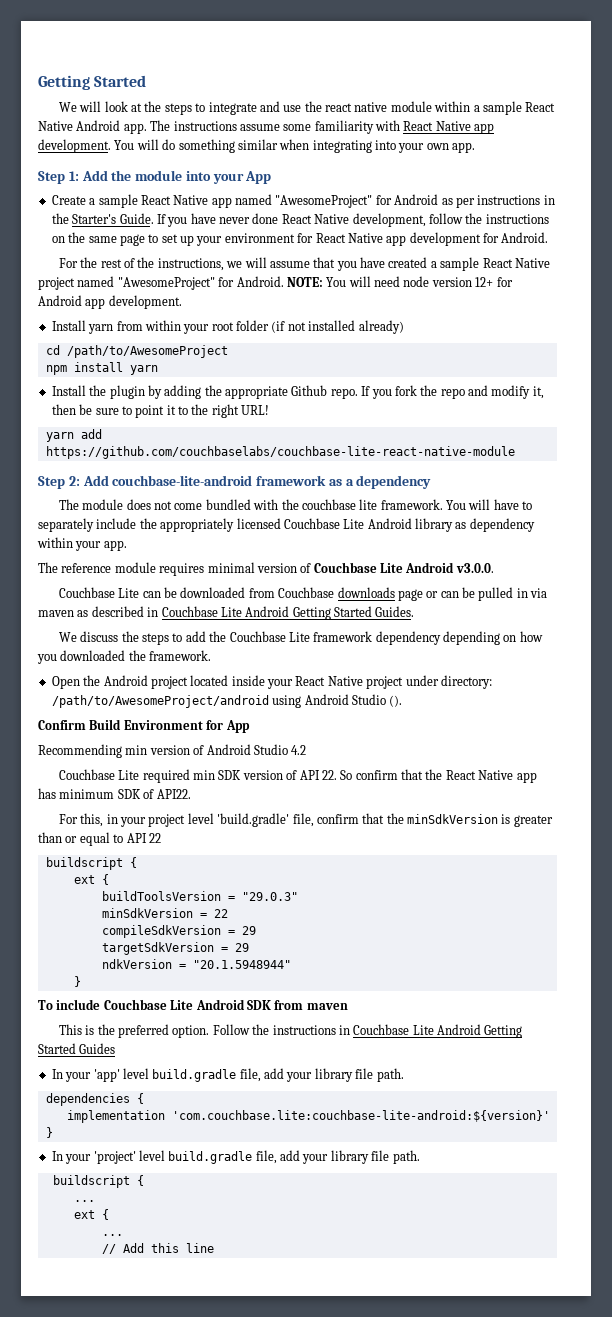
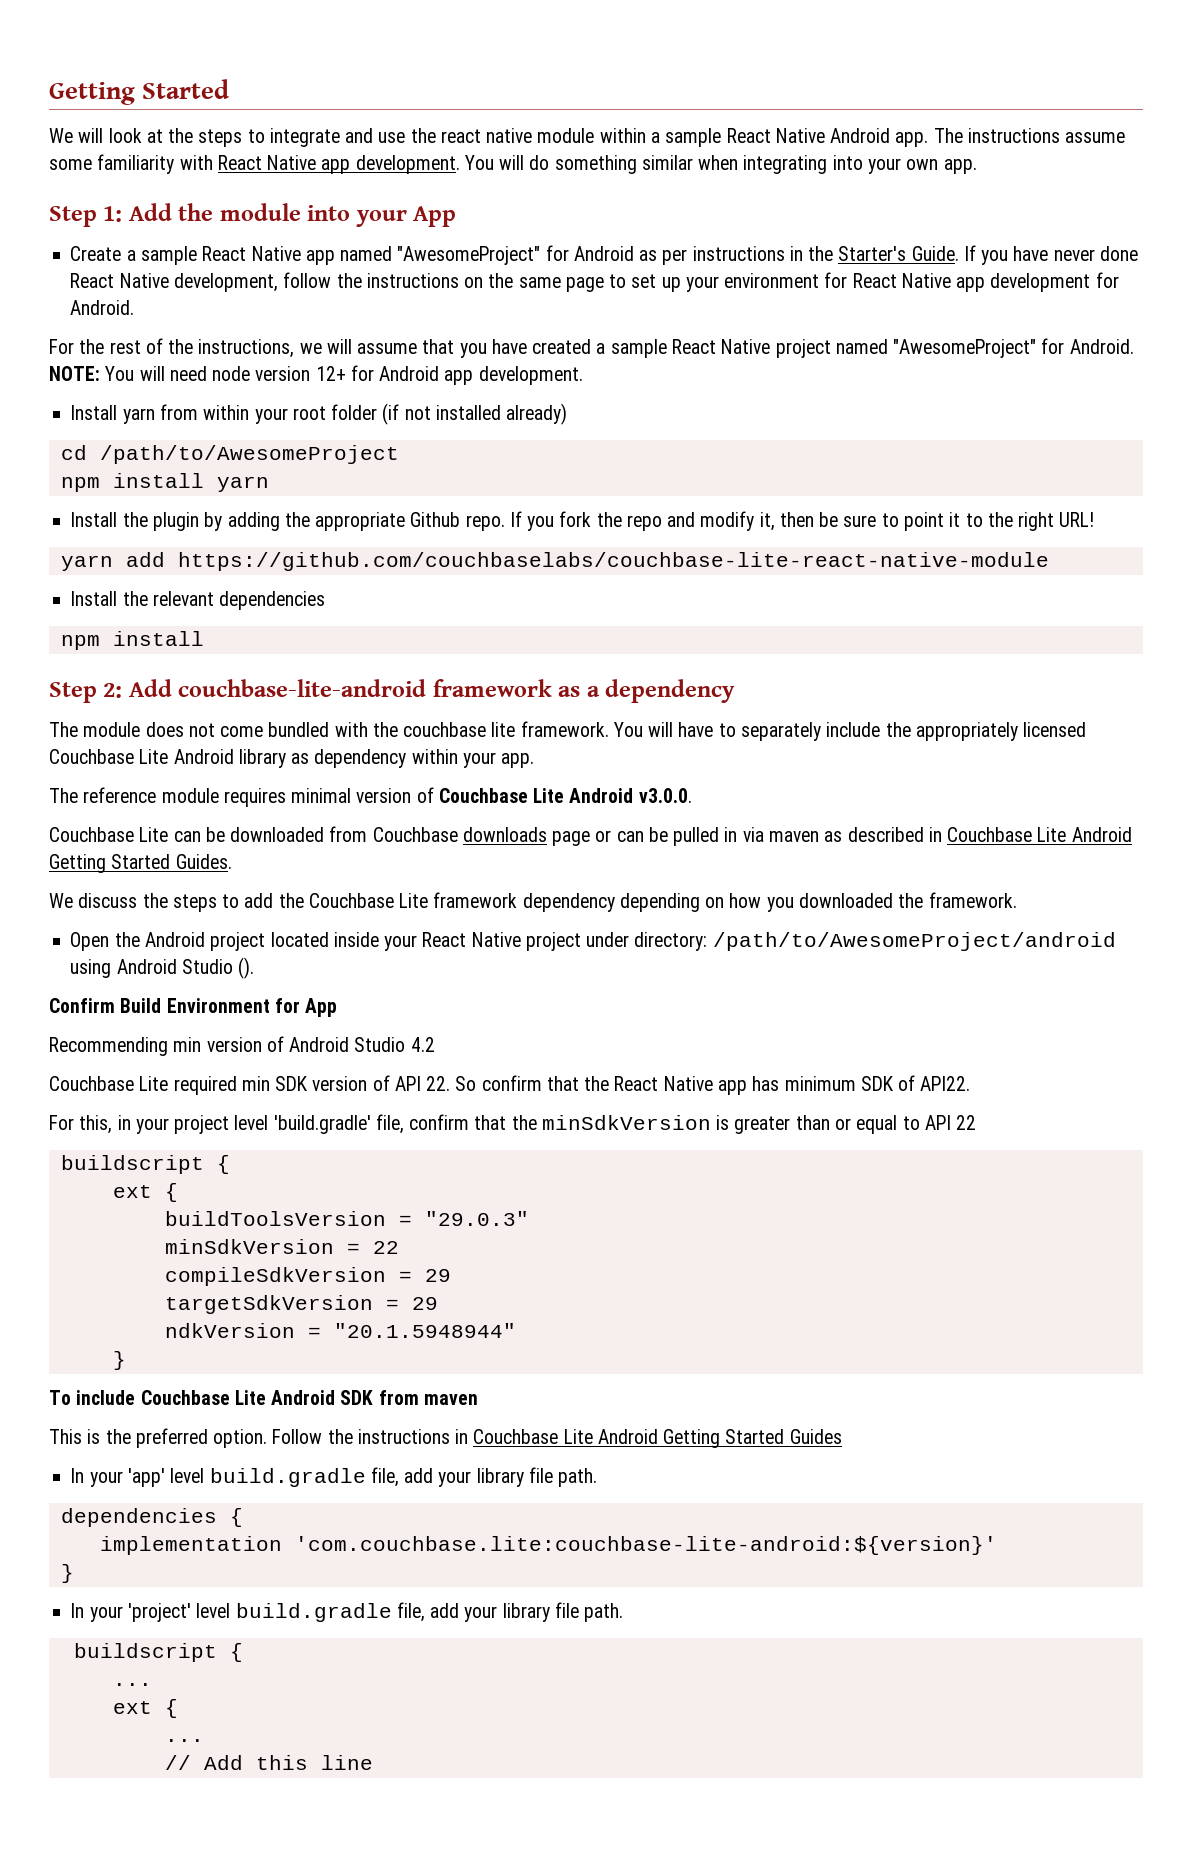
(515, 452) none -> [70,591,326,610] [60,631,204,650] // Install the relevant dependencies // npm install

